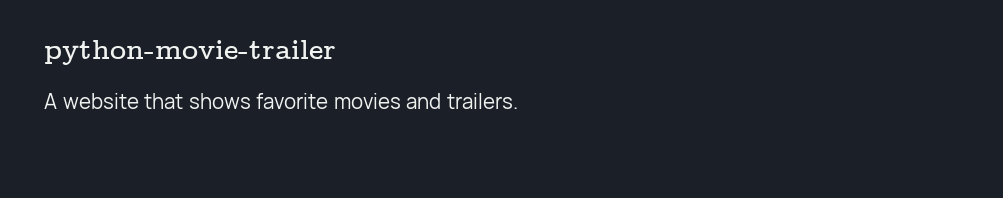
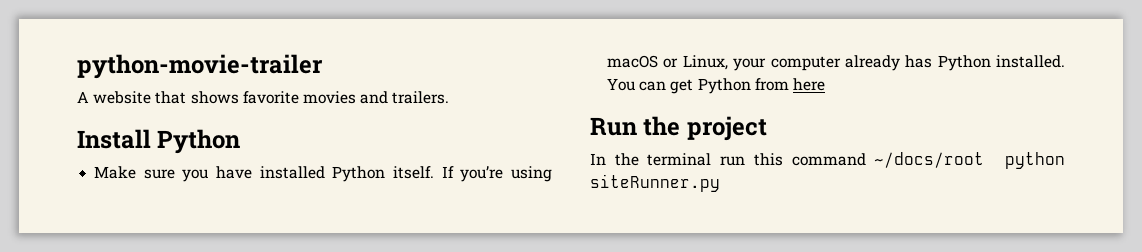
(518, 101) none -> [77,129,241,154] [94,166,552,182] [607,55,1065,71] [607,78,825,94] [590,116,767,141] [590,152,1065,169] [590,174,720,192] // Install Python // Make sure you have installed Python itself. If you’re using macOS or Linux, your computer already has Python installed. You can get Python from here // Run the project // In the terminal run this command ~/docs/root python siteRunner.py

